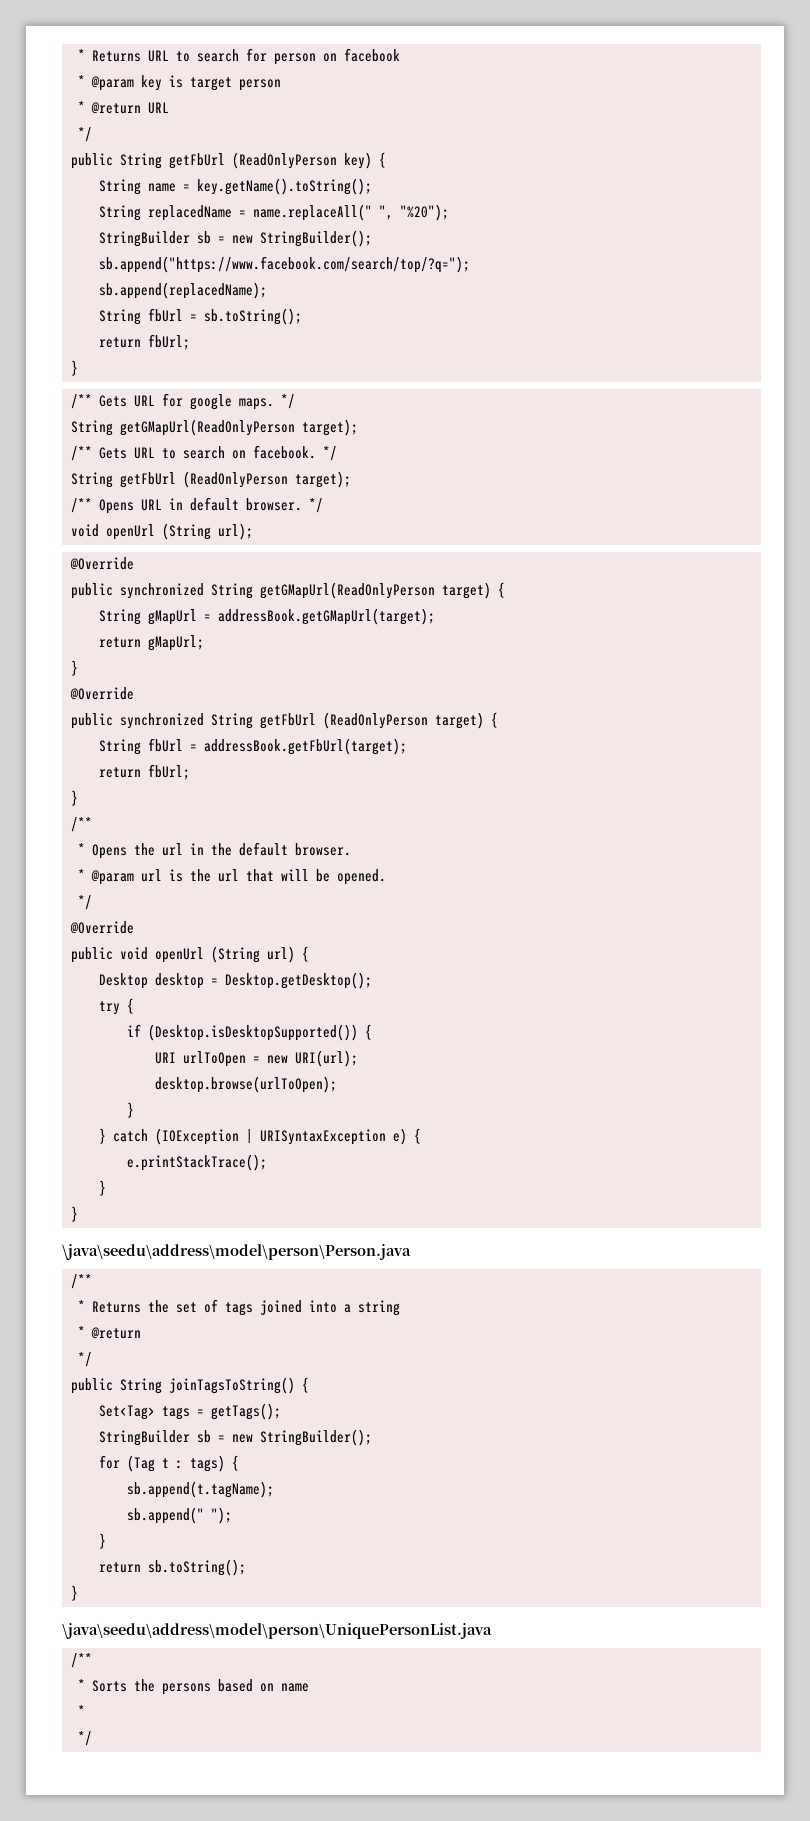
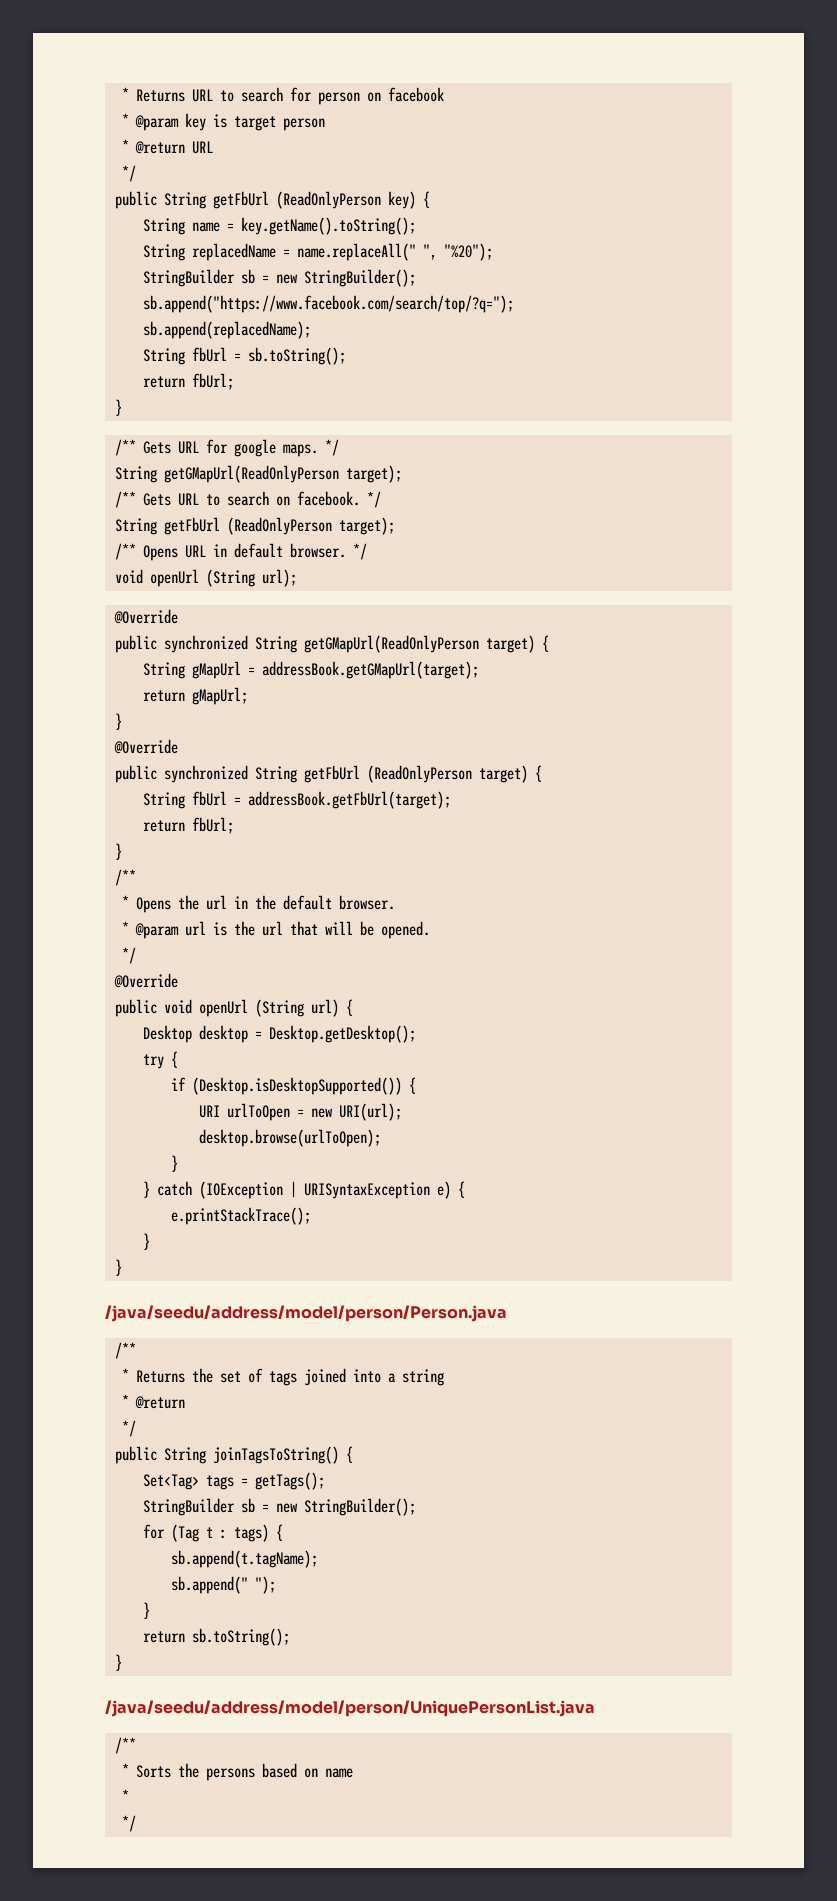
[62,1244,411,1260] \java\seedu\address\model\person\Person.java -> [105,1305,507,1322] /java/seedu/address/model/person/Person.java
[62,1623,492,1639] \java\seedu\address\model\person\UniquePersonList.java -> [105,1700,595,1717] /java/seedu/address/model/person/UniquePersonList.java

